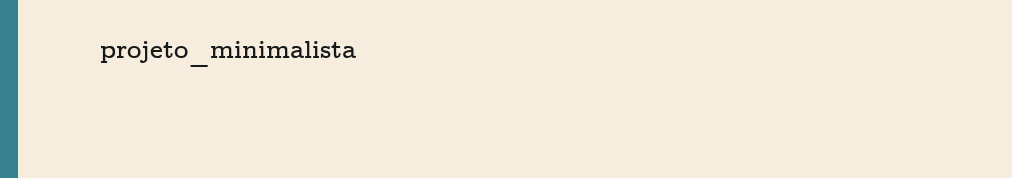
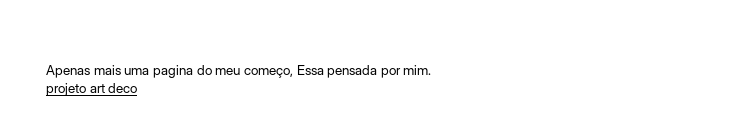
[100,41,356,67] projeto_minimalista -> [46,65,432,78] [46,83,138,96] Apenas mais uma pagina do meu começo, Essa pensada por mim. // projeto art deco

